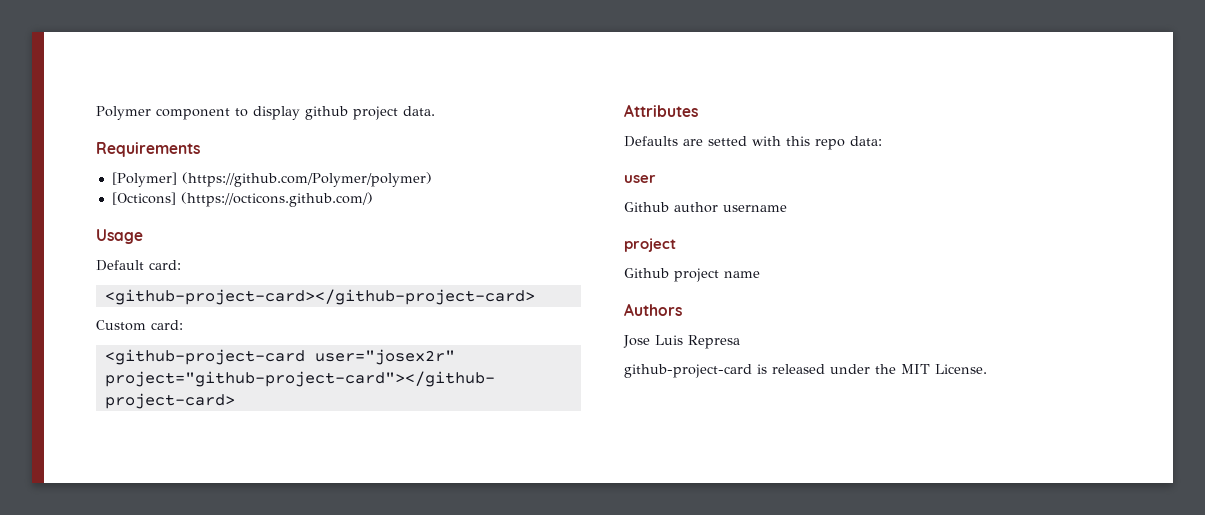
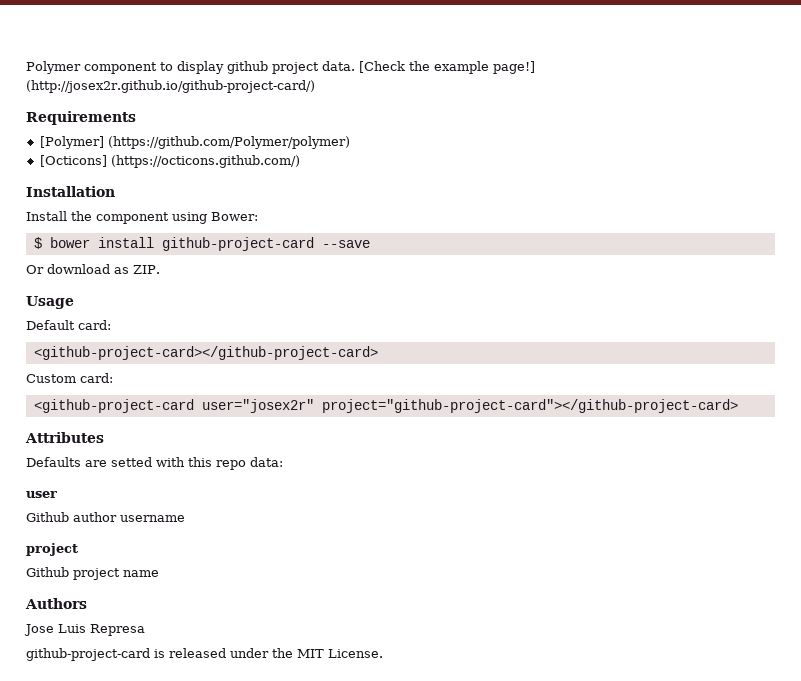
(435, 111) none -> [359,61,535,74] [26,80,315,93] [Check the example page!] (http://josex2r.github.io/github-project-card/)
(373, 199) none -> [26,186,115,197] [26,211,258,224] [33,237,370,251] [26,264,160,274] // Installation // Install the component using Bower: // $ bower install github-project-card --save // Or download as ZIP.

